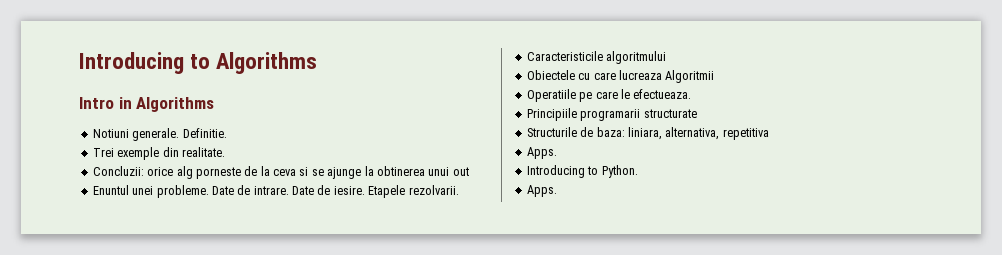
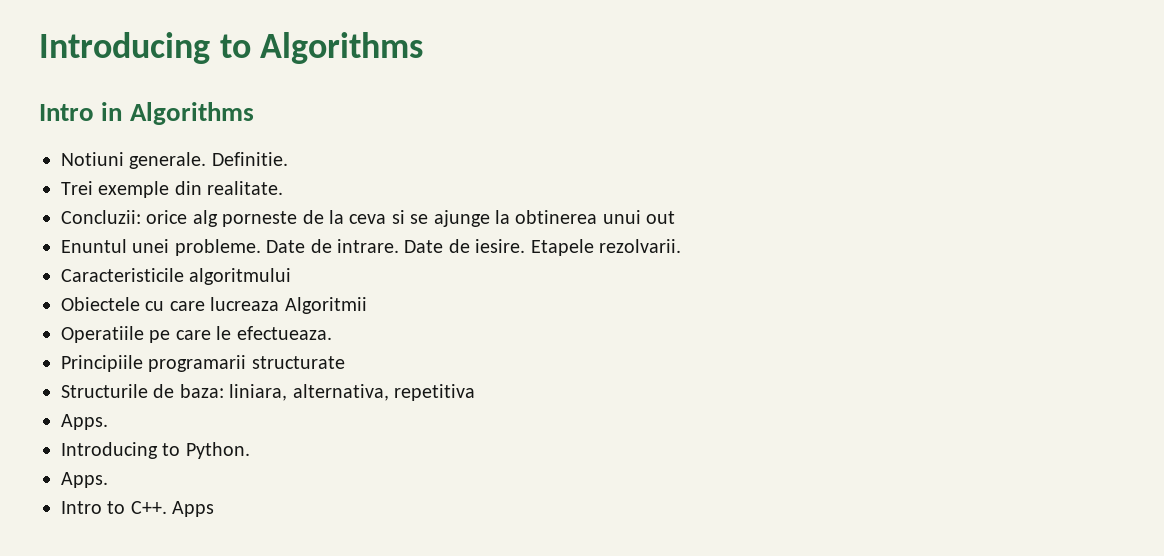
(557, 191) none -> [61,501,215,517] // Intro to C++. Apps

